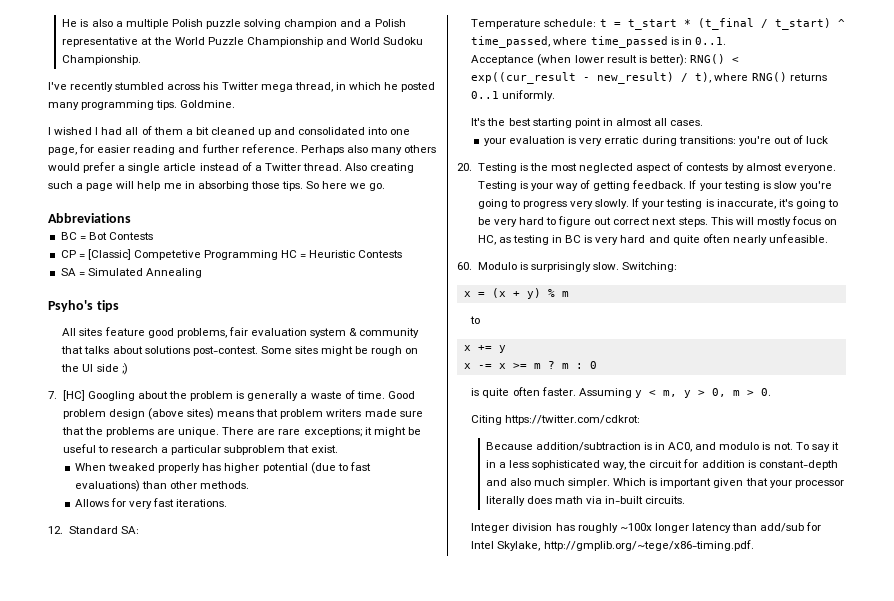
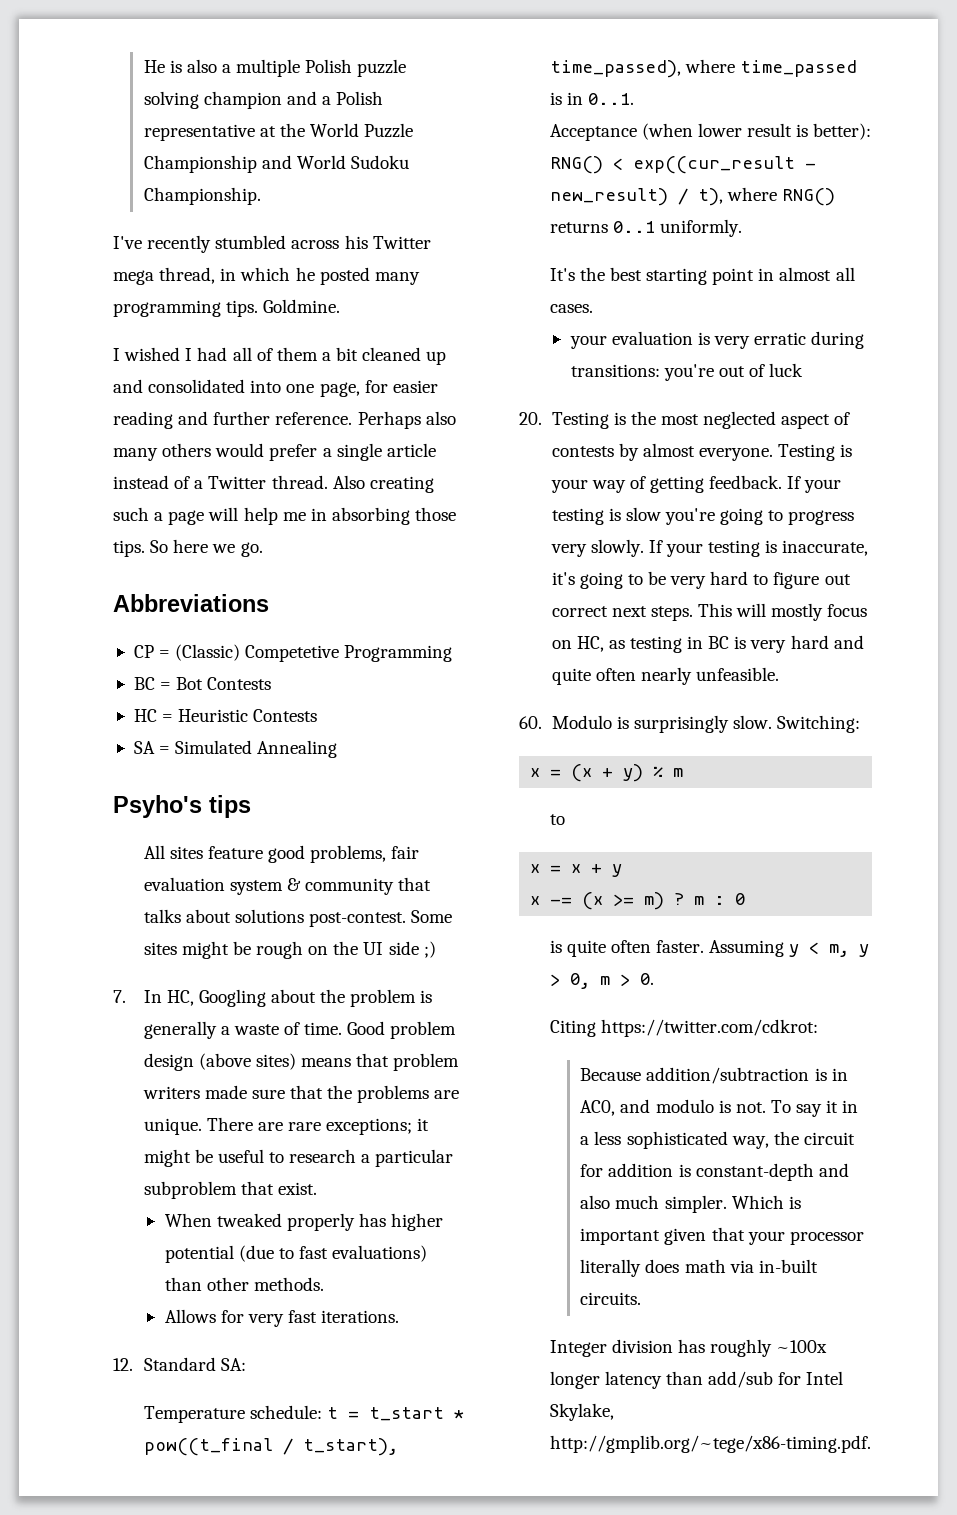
(131, 218) none -> [133,644,453,662] // CP = (Classic) Competetive Programming
[60,249,279,260] CP = [Classic] Competetive Programming -> (272, 683) none
[62,390,85,401] [HC] -> [143,990,194,1006] In HC,
[697,18,845,30] [471,36,551,48] (t_final / t_start) ^ time_passed, -> [143,1438,398,1456] [549,60,681,78] pow((t_final / t_start), time_passed),
[477,345,492,351] += -> [550,864,603,873] = x +
[498,363,541,369] x >= m -> [582,892,665,910] (x >= m)

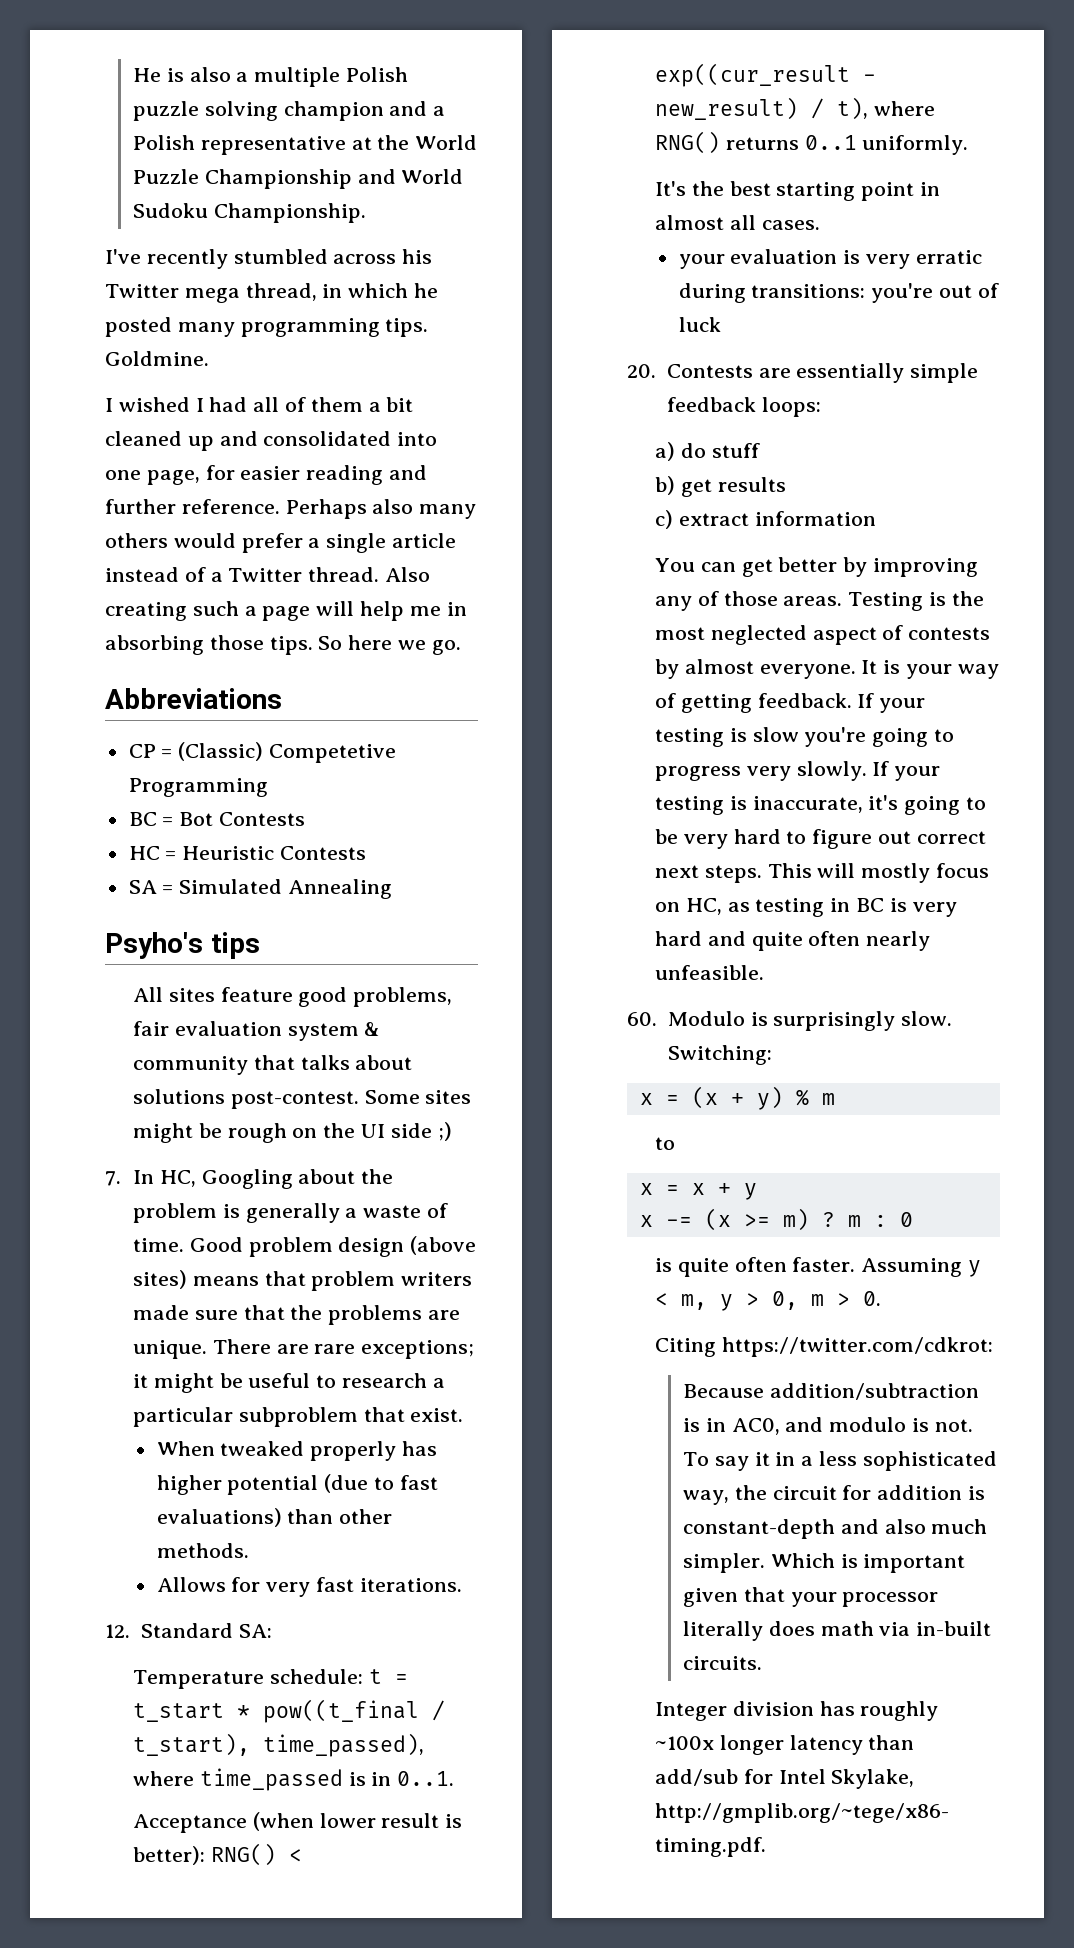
(542, 418) none -> [666,363,979,383] [666,397,821,417] [654,442,760,461] [654,476,786,497] [654,510,876,529] [654,557,978,577] [654,591,843,611] Contests are essentially simple feedback loops: // a) do stuff // b) get results // c) extract information // You can get better by improving any of those areas.
[778,444,836,461] Testing -> [861,660,878,674] It

